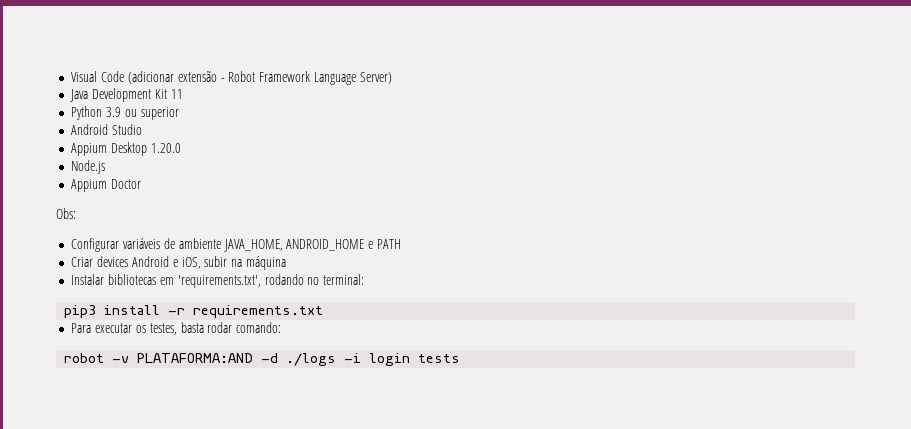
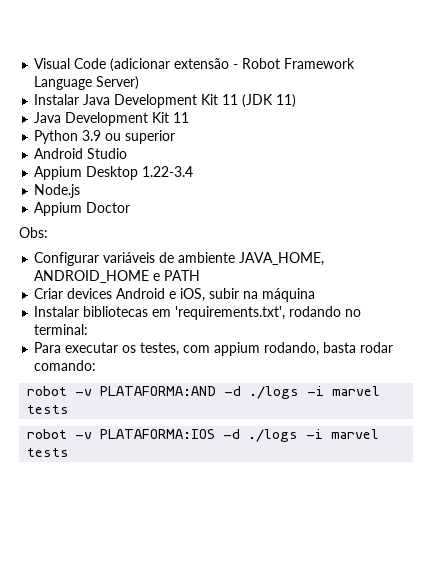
(392, 78) none -> [34,94,297,108] // Instalar Java Development Kit 11 (JDK 11)
[150,143,181,153] 1.20.0 -> [142,166,194,177] 1.22-3.4
[64,305,324,318] // pip3 install -r requirements.txt -> (89, 329) none
(177, 329) none -> [183,342,320,356] com appium rodando,
[369,353,461,366] login tests -> [332,386,381,396] [27,405,70,414] [27,429,380,442] [27,448,70,457] marvel tests // robot -v PLATAFORMA:IOS -d ./logs -i marvel tests

